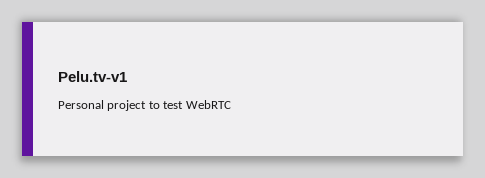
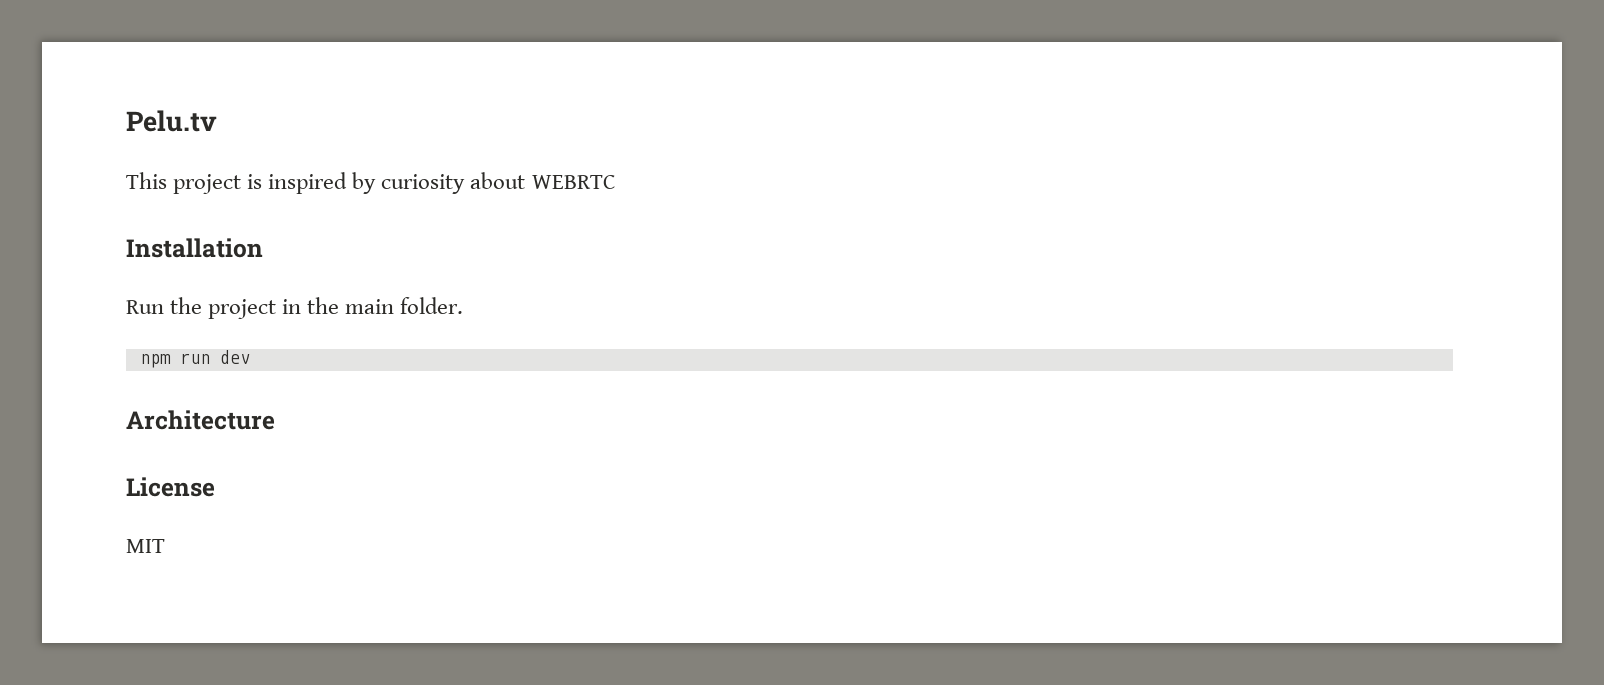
[58,71,127,82] [58,100,231,111] Pelu.tv-v1 // Personal project to test WebRTC -> [126,110,217,132] [126,172,616,194] [126,238,263,258] [126,297,464,319] [139,350,250,368] [126,410,275,430] [126,477,215,497] [126,539,165,553] Pelu.tv // This project is inspired by curiosity about WEBRTC // Installation // Run the project in the main folder. // npm run dev // Architecture // License // MIT

